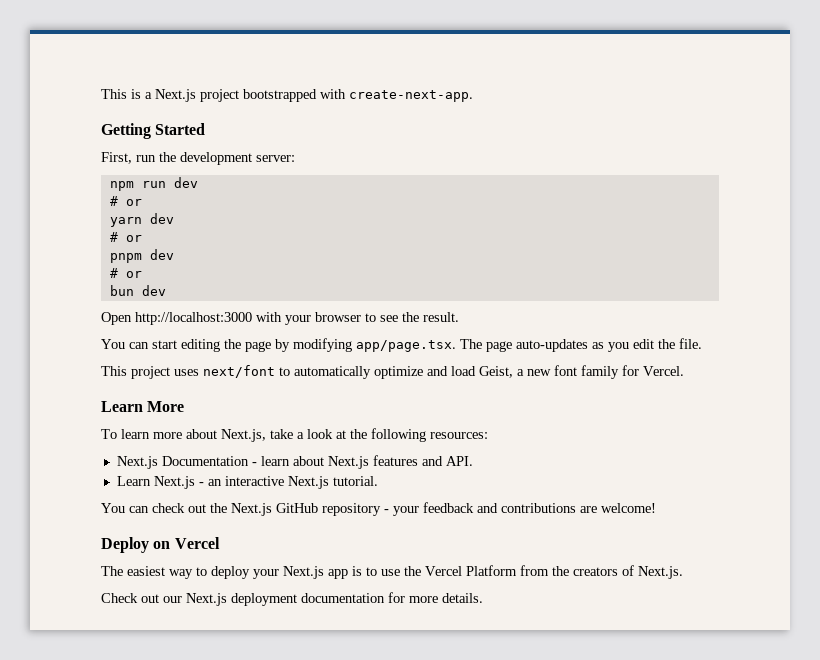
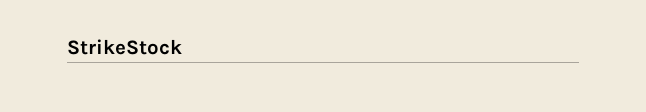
[101,89,473,102] [101,123,206,139] [101,152,295,165] [109,177,198,191] [109,196,142,206] [109,213,174,227] [109,232,142,242] [109,249,174,263] [109,268,142,278] [109,285,166,296] [101,312,459,325] [101,338,702,352] [101,365,684,379] [101,401,185,412] [101,428,488,442] [116,455,473,469] [116,476,378,489] [101,502,656,516] [101,537,220,553] [101,565,683,579] [101,592,483,606] This is a Next.js project bootstrapped with create-next-app. // Getting Started // First, run the development server: // npm run dev // # or // yarn dev // # or // pnpm dev // # or // bun dev // Open http://localhost:3000 with your browser to see the result. // You can start editing the page by modifying app/page.tsx. The page auto-updates as you edit the file. // This project uses next/font to automatically optimize and load Geist, a new font family for Vercel. // Learn More // To learn more about Next.js, take a look at the following resources: // Next.js Documentation - learn about Next.js features and API. // Learn Next.js - an interactive Next.js tutorial. // You can check out the Next.js GitHub repository - your feedback and contributions are welcome! // Deploy on Vercel // The easiest way to deploy your Next.js app is to use the Vercel Platform from the creators of Next.js. // Check out our Next.js deployment documentation for more details. -> [67,39,182,55] StrikeStock

